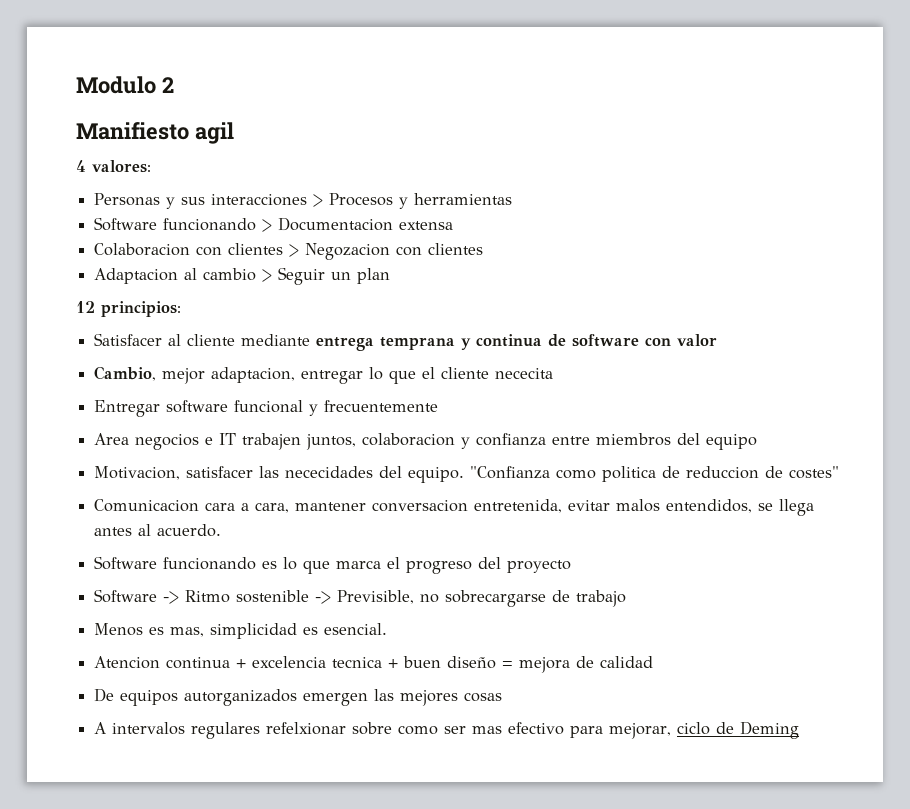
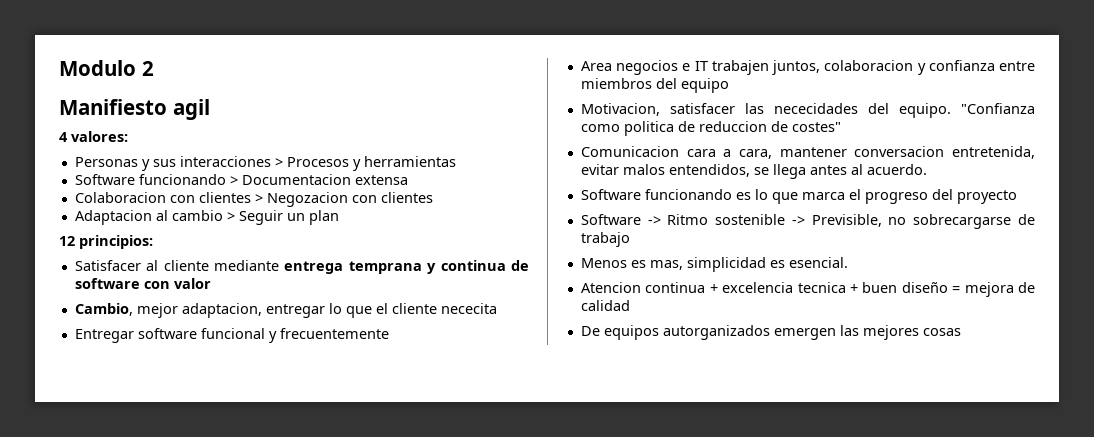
[94,721,800,739] // A intervalos regulares refelxionar sobre como ser mas efectivo para mejorar, ciclo de Deming -> (961, 332) none

